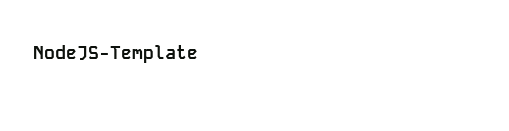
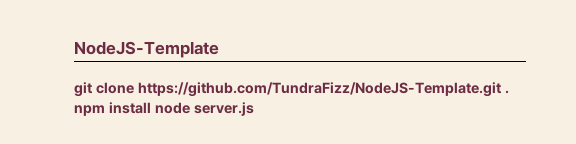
(198, 54) none -> [74,82,509,97] [74,102,254,116] // git clone https://github.com/TundraFizz/NodeJS-Template.git . npm install node server.js

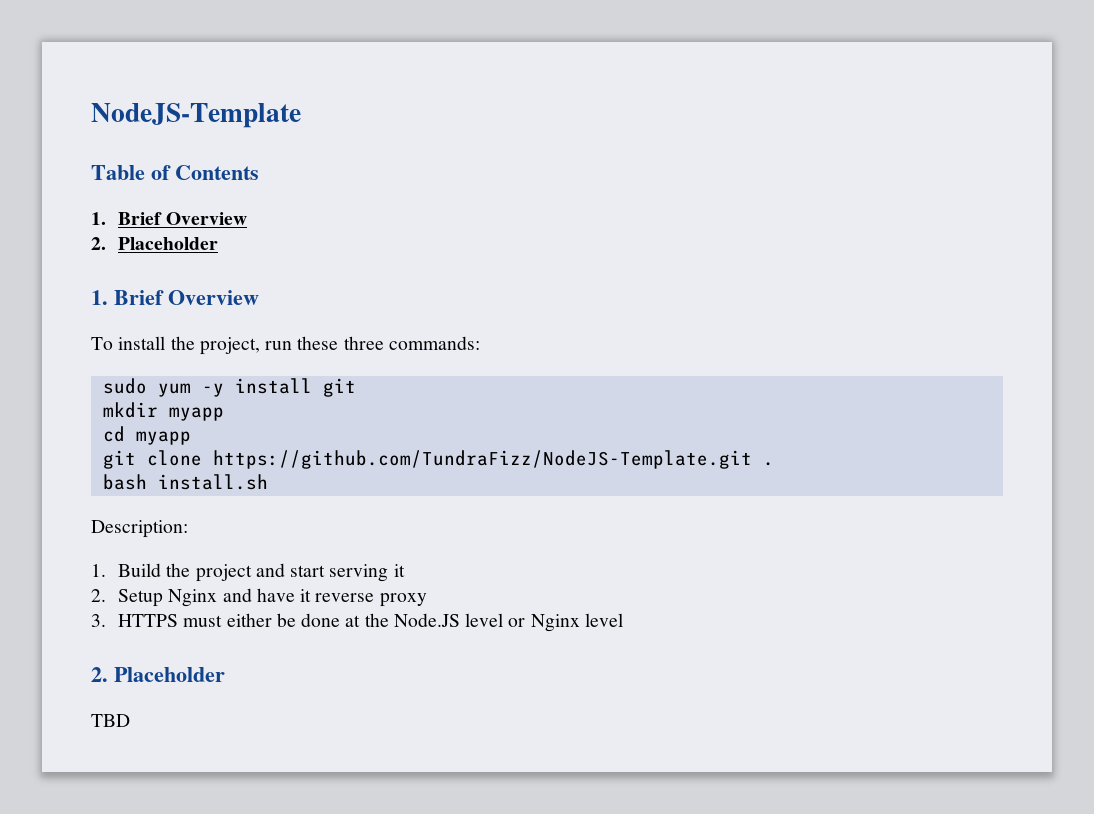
[74,82,509,97] [74,102,254,116] git clone https://github.com/TundraFizz/NodeJS-Template.git . npm install node server.js -> [91,165,259,180] [91,212,248,225] [91,237,219,250] [91,290,259,305] [91,336,480,355] [102,378,356,397] [102,402,224,421] [102,426,191,445] [102,450,774,469] [102,474,268,490] [91,520,188,538] [91,563,405,582] [91,588,427,607] [91,613,623,632] [91,667,225,682] [91,714,130,727] Table of Contents // 1. Brief Overview // 2. Placeholder // 1. Brief Overview // To install the project, run these three commands: // sudo yum -y install git // mkdir myapp // cd myapp // git clone https://github.com/TundraFizz/NodeJS-Template.git . // bash install.sh // Description: // 1. Build the project and start serving it // 2. Setup Nginx and have it reverse proxy // 3. HTTPS must either be done at the Node.JS level or Nginx level // 2. Placeholder // TBD

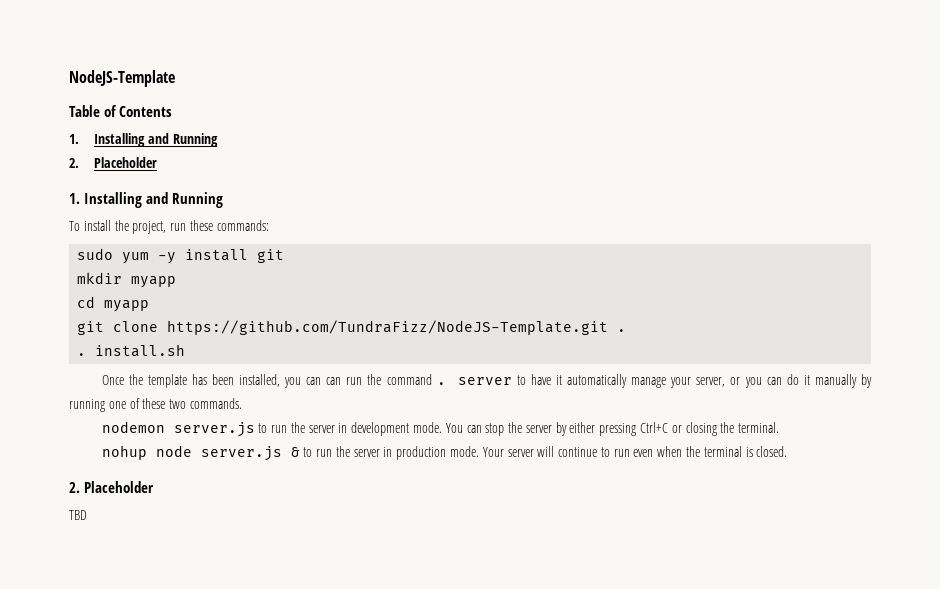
[118,212,248,225] Brief Overview -> [94,133,218,147] Installing and Running
[114,290,259,305] Brief Overview -> [84,192,223,208] Installing and Running
[343,336,384,350] three -> (213, 225) none
[102,474,147,490] bash -> [77,353,87,356] .
[91,520,188,538] [91,563,405,582] [91,588,427,607] [91,613,623,632] Description: // 1. Build the project and start serving it // 2. Setup Nginx and have it reverse proxy // 3. HTTPS must either be done at the Node.JS level or Nginx level -> [101,374,873,388] [69,398,242,412] [101,421,780,437] [101,445,788,461] Once the template has been installed, you can can run the command . server to have it automatically manage your server, or you can do it manually by running one of these two commands. // nodemon server.js to run the server in development mode. You can stop the server by either pressing Ctrl+C or closing the terminal. // nohup node server.js & to run the server in production mode. Your server will continue to run even when the terminal is closed.

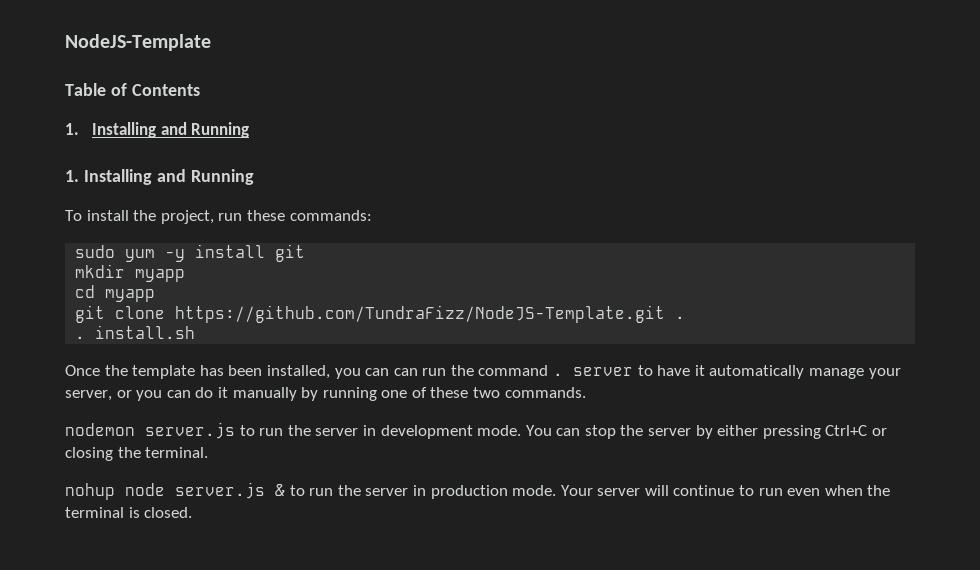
[69,157,158,168] // 2. Placeholder -> (250, 130) none
[69,481,154,493] [69,510,87,520] // 2. Placeholder // TBD -> (193, 512) none

